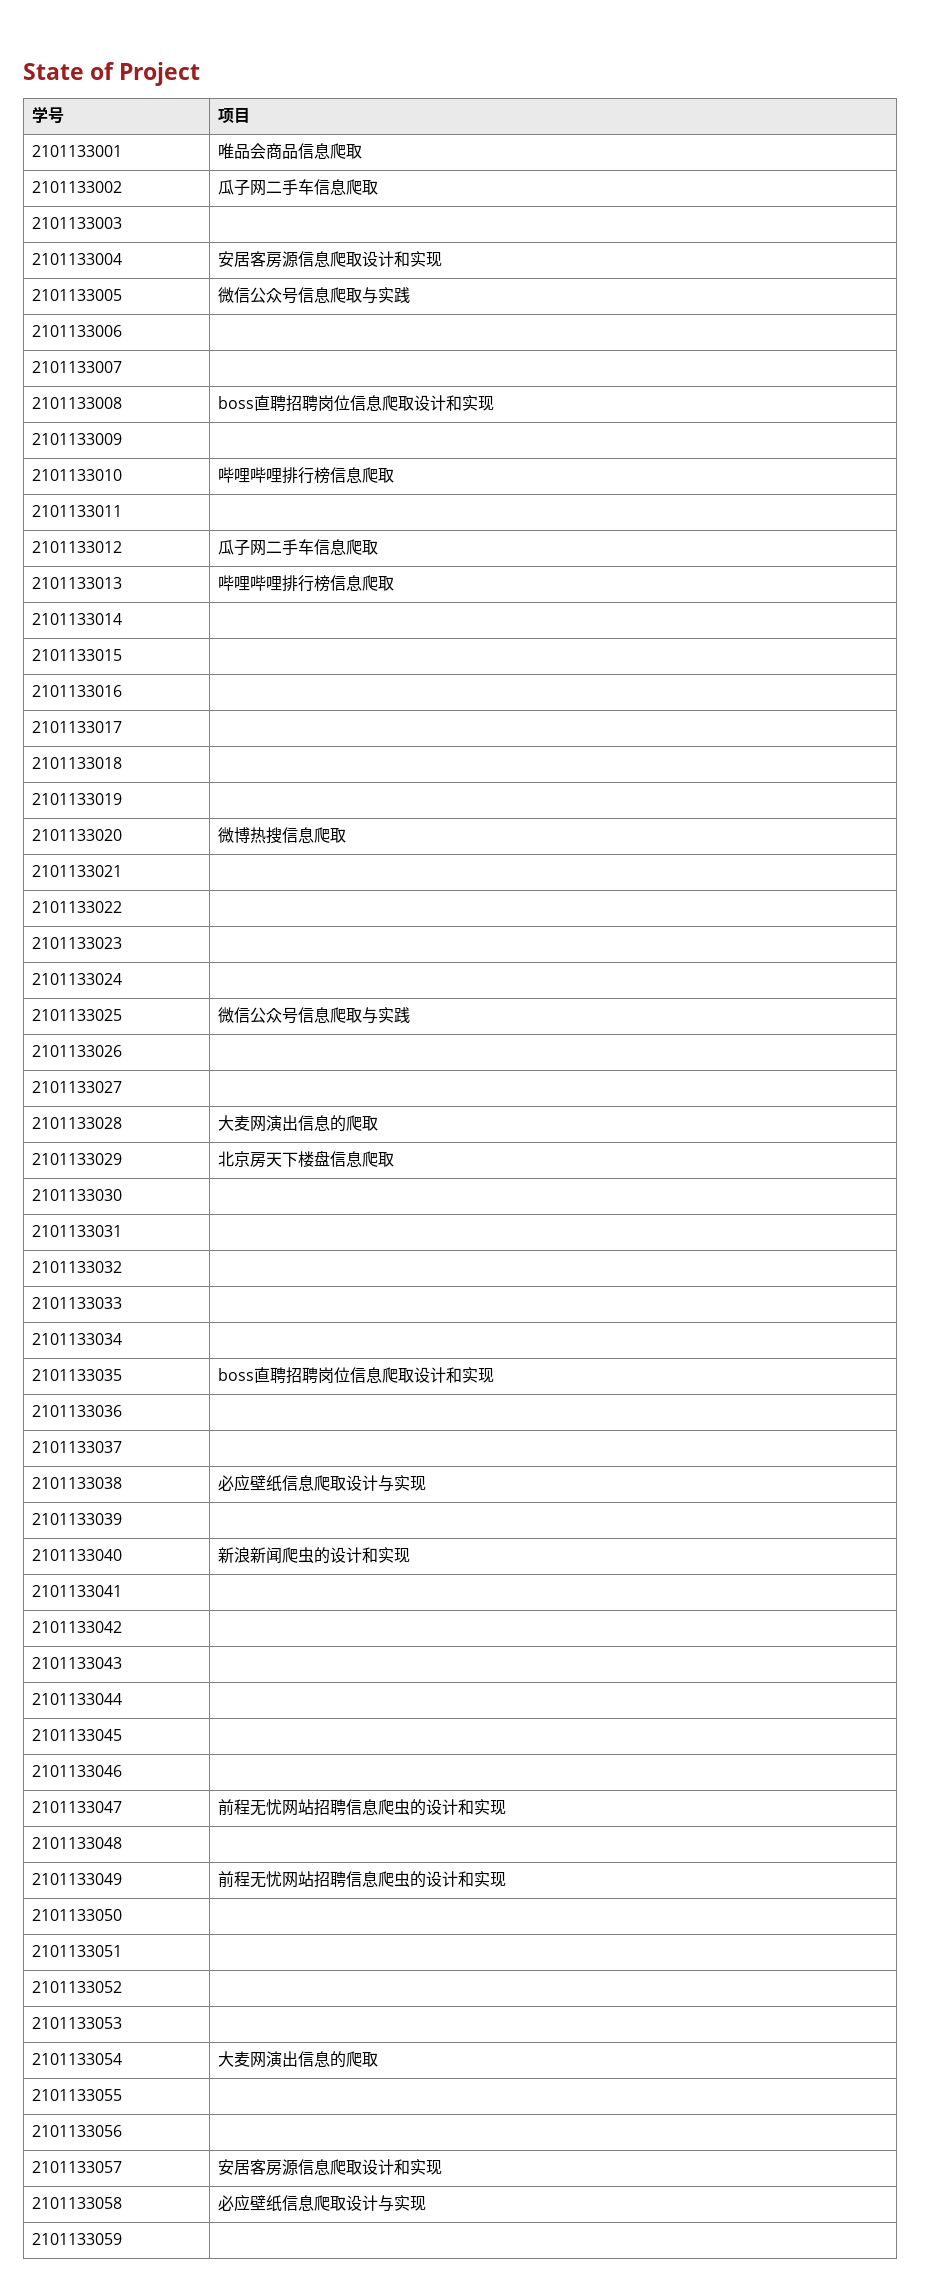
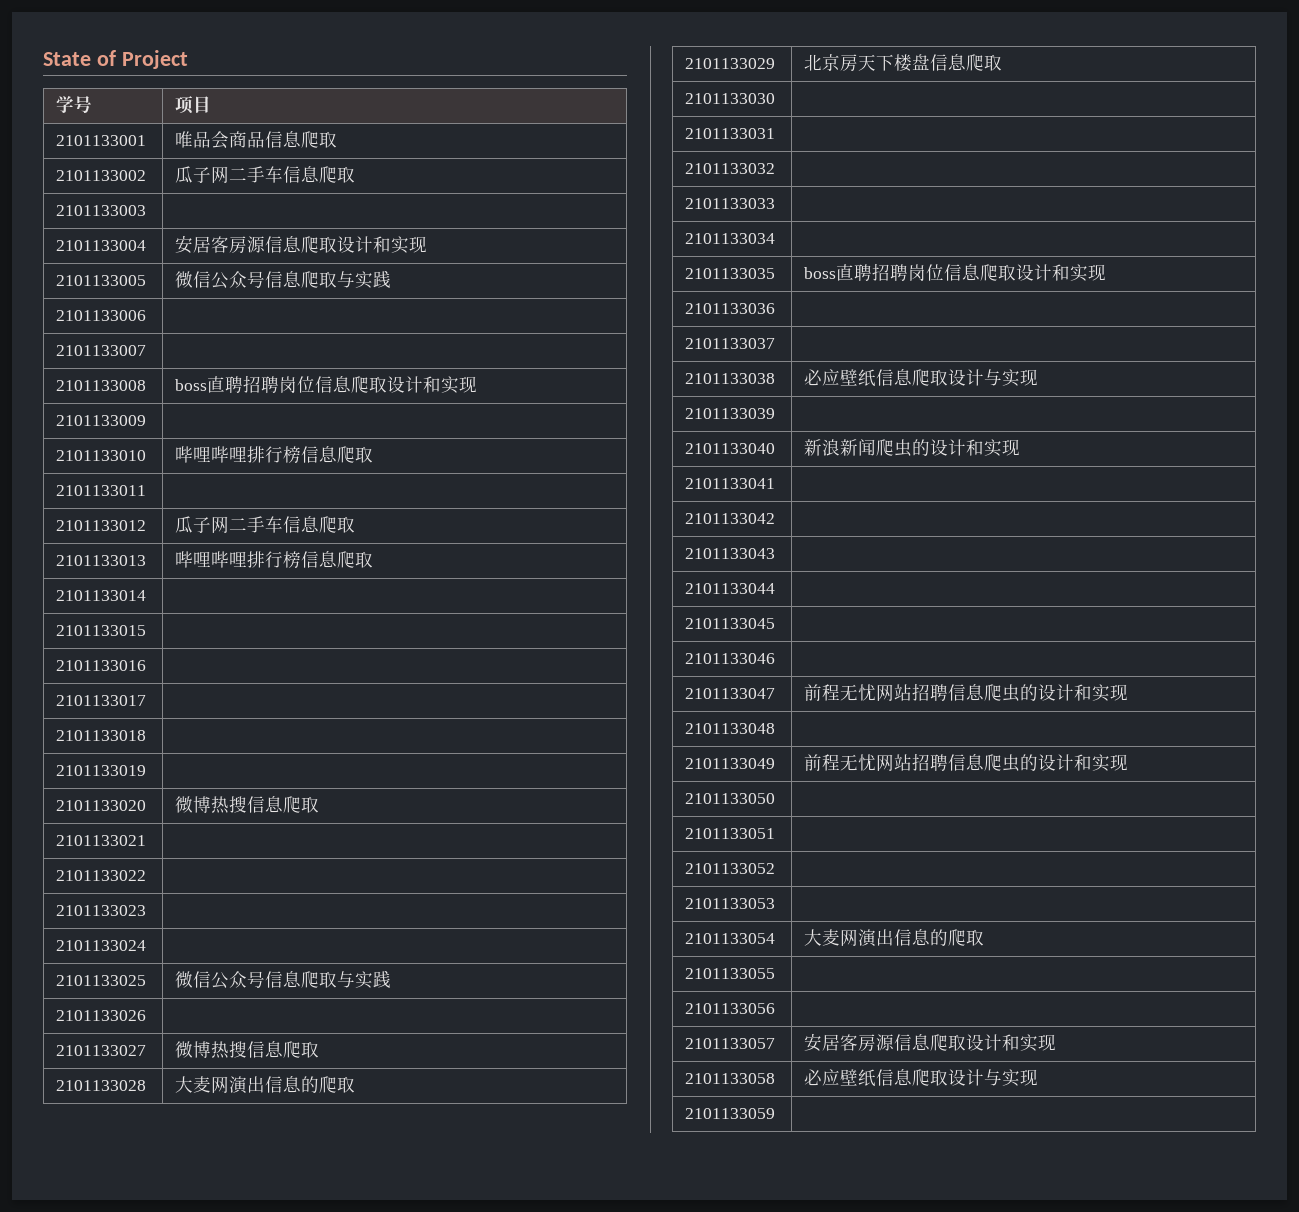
(122, 1087) none -> [175,1041,320,1059] 微博热搜信息爬取

